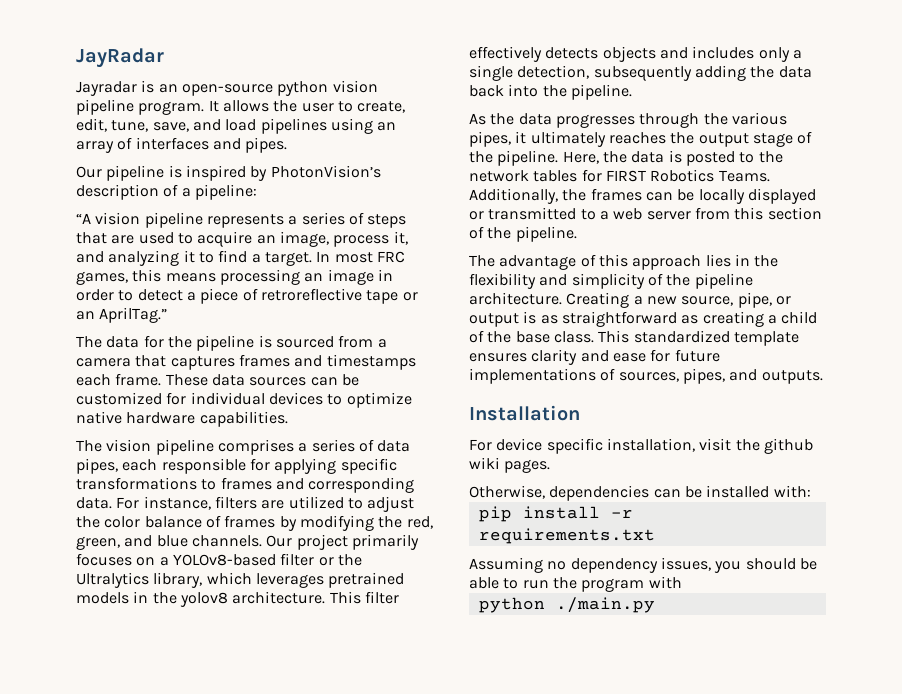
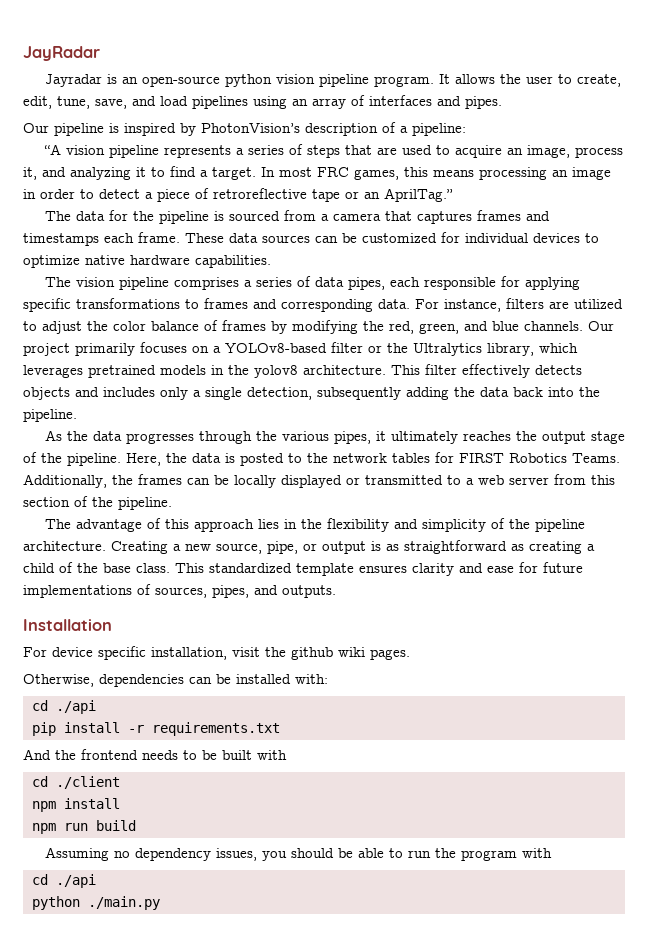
(811, 491) none -> [31,700,96,714] // cd ./api
(655, 536) none -> [23,749,287,760] [31,776,120,789] [31,798,120,812] [31,820,136,834] // And the frontend needs to be built with // cd ./client // npm install // npm run build
(682, 582) none -> [31,874,96,888] // cd ./api

